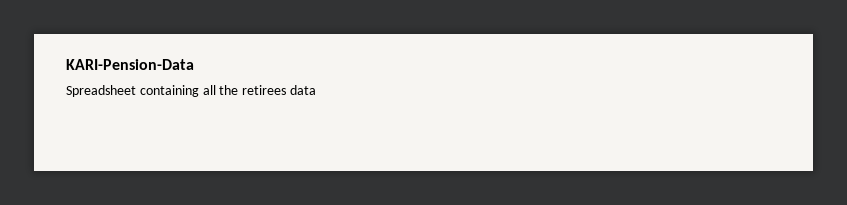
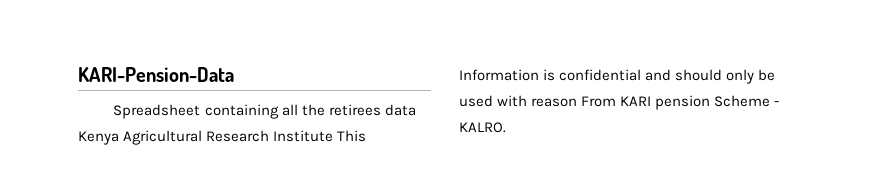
(316, 90) none -> [78,130,367,145] [459,69,776,84] [459,95,780,110] [459,122,506,133] Kenya Agricultural Research Institute This Information is confidential and should only be used with reason From KARI pension Scheme - KALRO.

